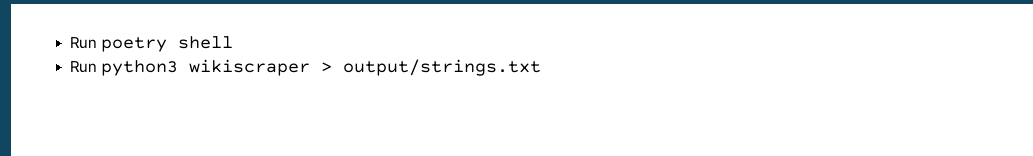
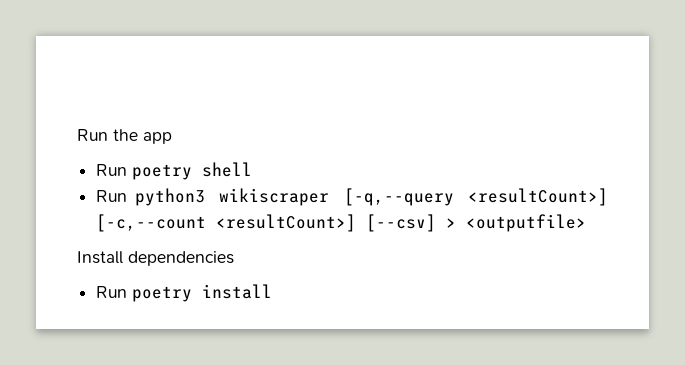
[70,37,98,49] Run -> [77,129,172,144] [96,164,128,176] Run the app // Run
[321,59,542,76] > output/strings.txt -> [343,188,608,206] [96,214,587,232] [77,251,234,266] [96,284,273,302] [-q,--query <resultCount>] [-c,--count <resultCount>] [--csv] > <outputfile> // Install dependencies // Run poetry install

